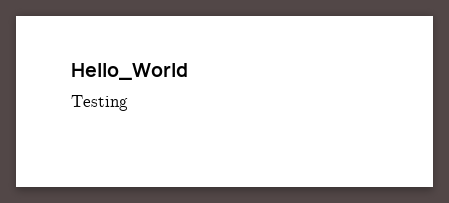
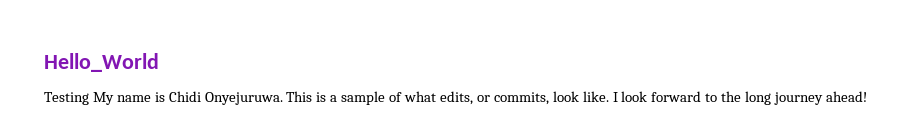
(128, 103) none -> [92,91,867,105] My name is Chidi Onyejuruwa. This is a sample of what edits, or commits, look like. I look forward to the long journey ahead!

